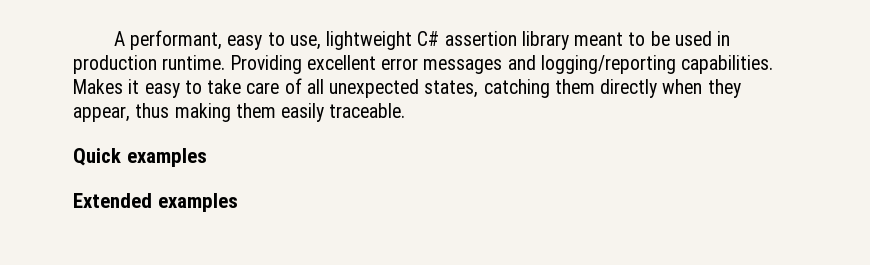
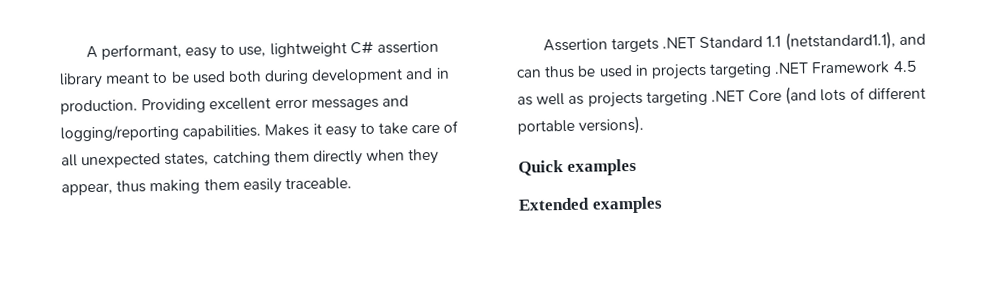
[717,31,731,46] [73,55,226,74] in production runtime. -> [227,67,450,85] [60,99,138,115] both during development and in production.
(406, 110) none -> [542,31,926,53] [516,60,916,80] [517,86,926,108] [517,115,645,135] // Assertion targets .NET Standard 1.1 (netstandard1.1), and can thus be used in projects targeting .NET Framework 4.5 as well as projects targeting .NET Core (and lots of different portable versions).

